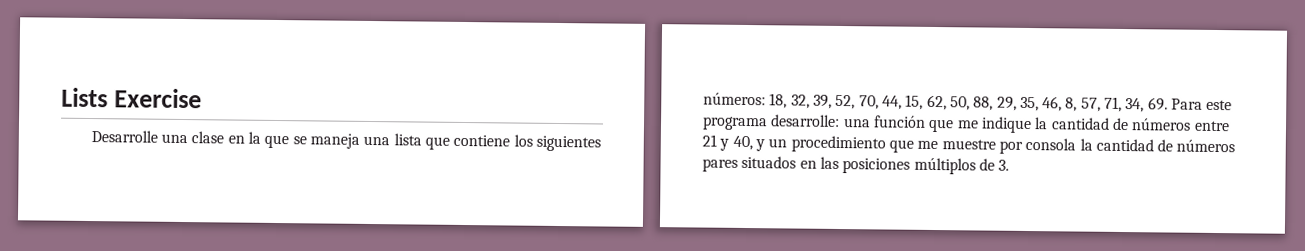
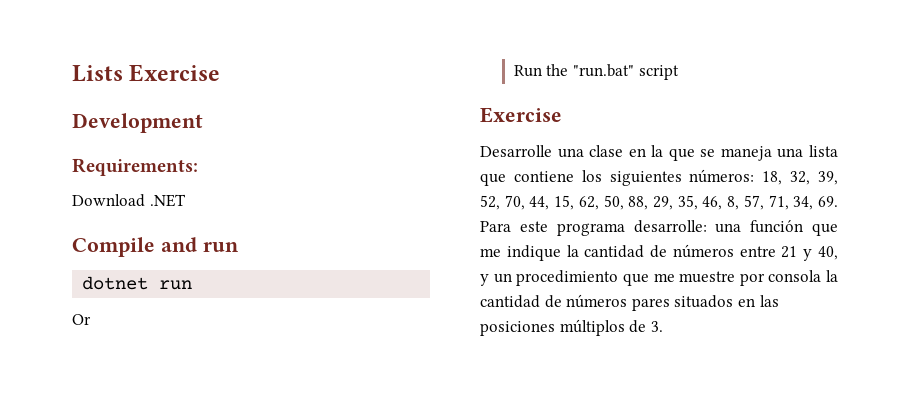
(203, 98) none -> [72,113,203,133] [72,158,198,176] [72,194,186,207] [72,237,239,257] [82,276,193,290] [72,314,91,325] [513,64,679,80] [480,107,562,123] // Development // Requirements: // Download .NET // Compile and run // dotnet run // Or // Run the "run.bat" script // Exercise

